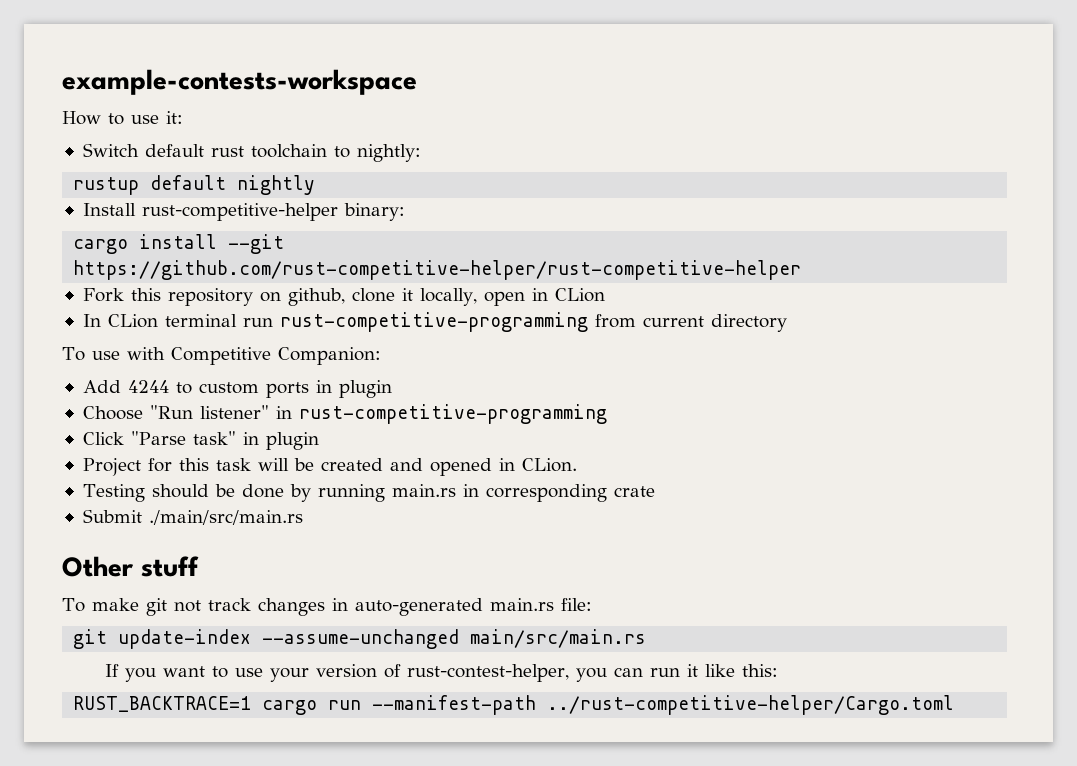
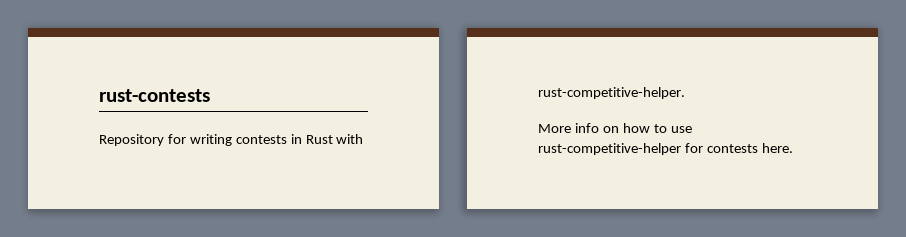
[62,69,417,95] [62,111,183,125] [82,143,421,162] [73,175,316,195] [82,203,405,221] [73,234,285,254] [73,260,802,280] [82,288,605,306] [82,312,787,332] [62,347,381,365] [82,380,392,398] [82,404,607,424] [82,431,319,450] [82,458,577,476] [82,484,655,502] [82,509,303,525] [62,556,199,577] [62,598,592,616] [73,629,647,649] [105,664,779,682] [73,695,955,715] example-contests-workspace // How to use it: // Switch default rust toolchain to nightly: // rustup default nightly // Install rust-competitive-helper binary: // cargo install --git https://github.com/rust-competitive-helper/rust-competitive-helper // Fork this repository on github, clone it locally, open in CLion // In CLion terminal run rust-competitive-programming from current directory // To use with Competitive Companion: // Add 4244 to custom ports in plugin // Choose "Run listener" in rust-competitive-programming // Click "Parse task" in plugin // Project for this task will be created and opened in CLion. // Testing should be done by running main.rs in corresponding crate // Submit ./main/src/main.rs // Other stuff // To make git not track changes in auto-generated main.rs file: // git update-index --assume-unchanged main/src/main.rs // If you want to use your version of rust-contest-helper, you can run it like this: // RUST_BACKTRACE=1 cargo run --manifest-path ../rust-competitive-helper/Cargo.toml -> [99,89,210,102] [99,134,364,146] [538,87,685,99] [538,123,692,133] [538,143,793,155] rust-contests // Repository for writing contests in Rust with rust-competitive-helper. // More info on how to use rust-competitive-helper for contests here.

